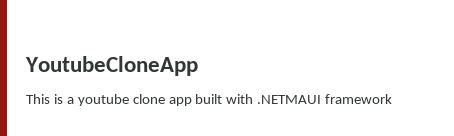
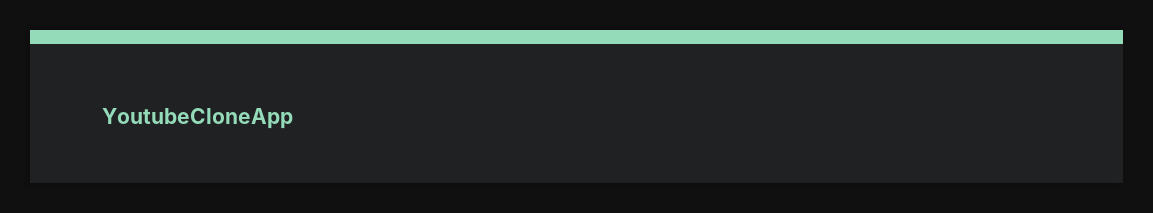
[26,94,393,106] // This is a youtube clone app built with .NETMAUI framework -> (293, 118) none

